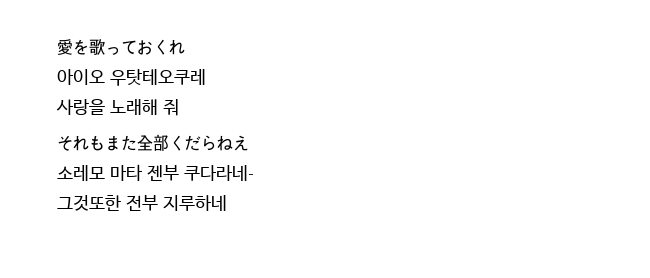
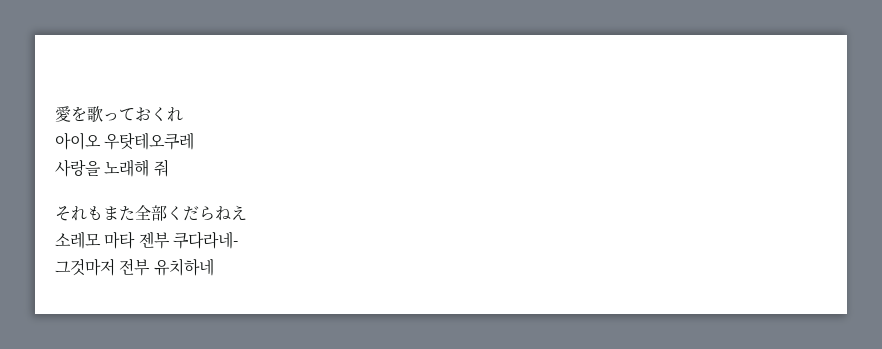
[57,195,227,211] 그것또한 전부 지루하네 -> [55,258,214,276] 그것마저 전부 유치하네

